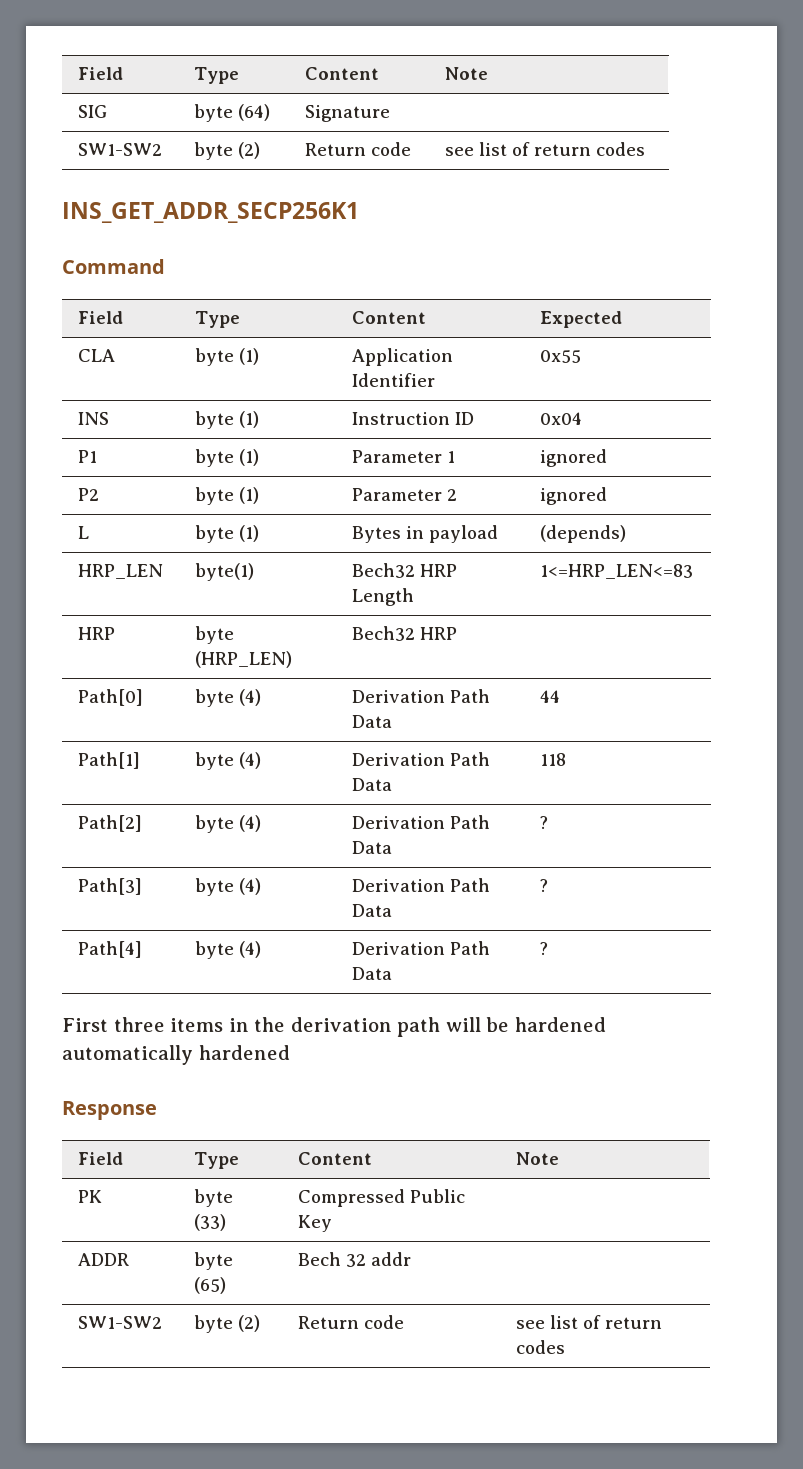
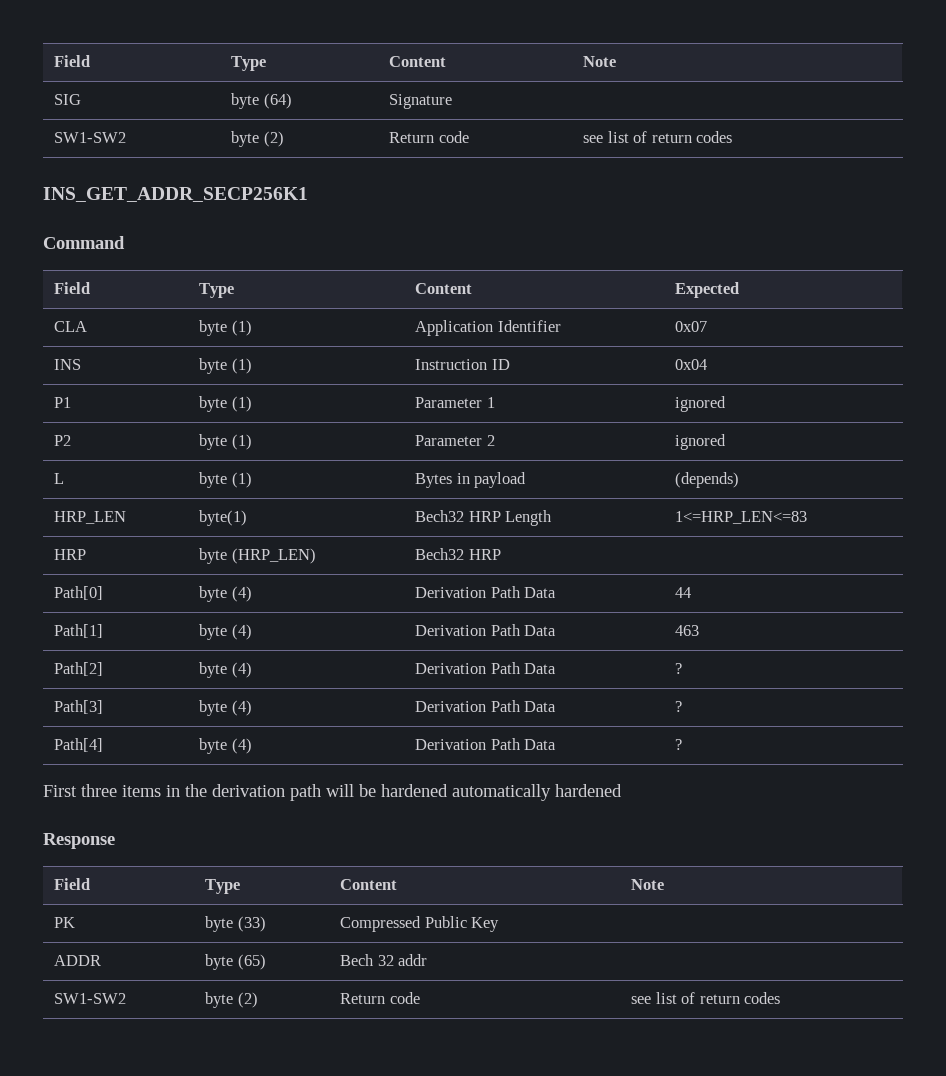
[539,350,581,363] 0x55 -> [675,321,708,332] 0x07
[539,753,566,766] 118 -> [675,625,700,636] 463

